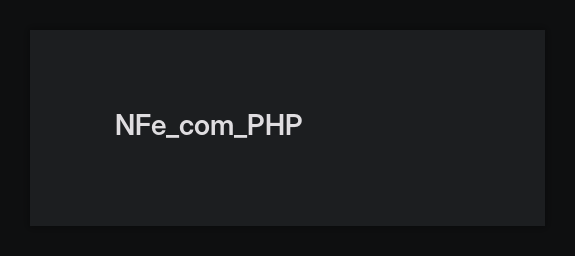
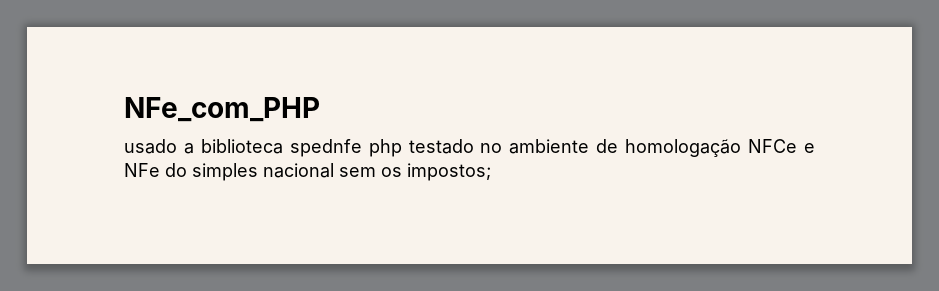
(303, 126) none -> [124,139,815,157] [124,163,491,181] // usado a biblioteca spednfe php testado no ambiente de homologação NFCe e NFe do simples nacional sem os impostos;

